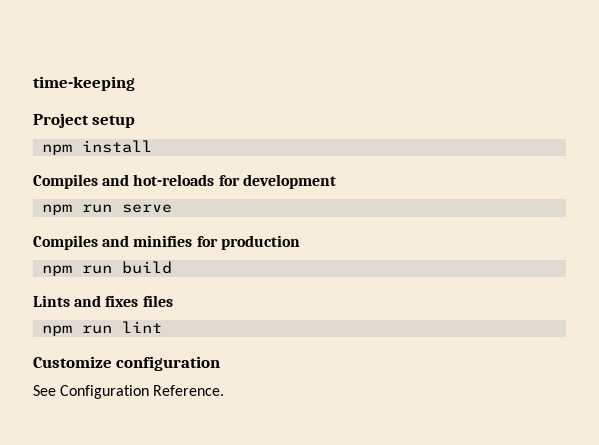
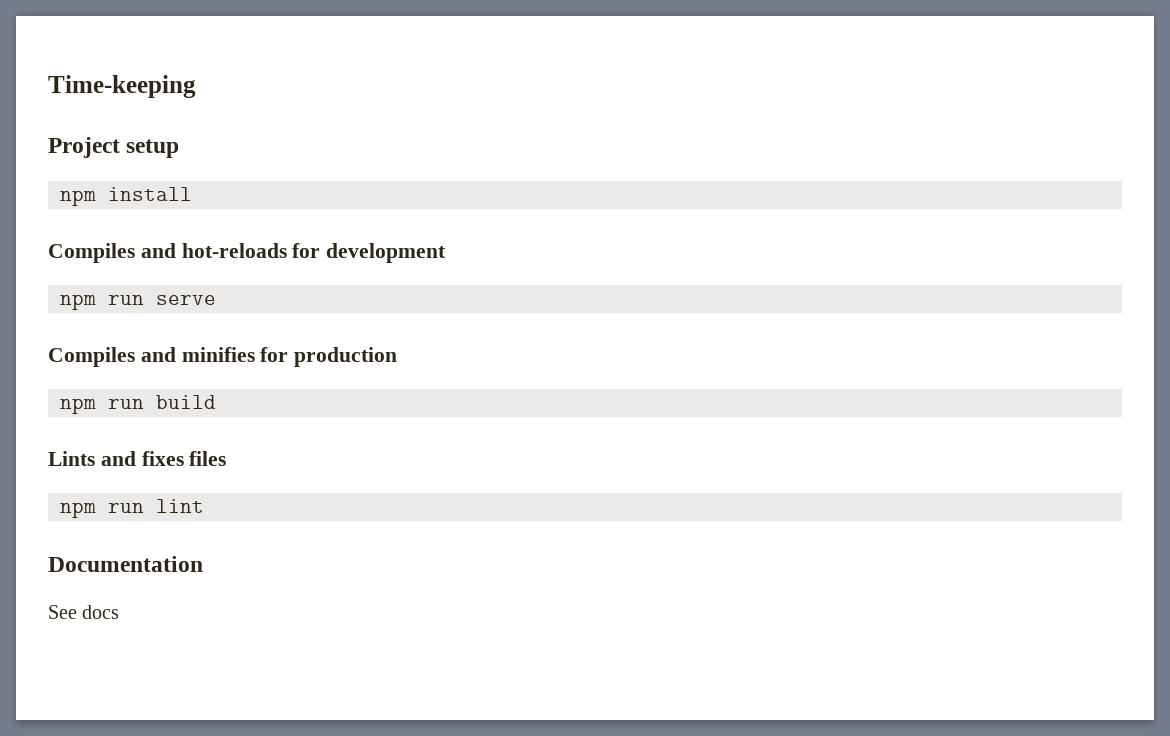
[33,76,135,91] time-keeping -> [48,75,196,98] Time-keeping
[33,356,221,371] Customize configuration -> [48,556,203,572] Documentation
[60,385,225,399] Configuration Reference. -> [82,605,120,619] docs

